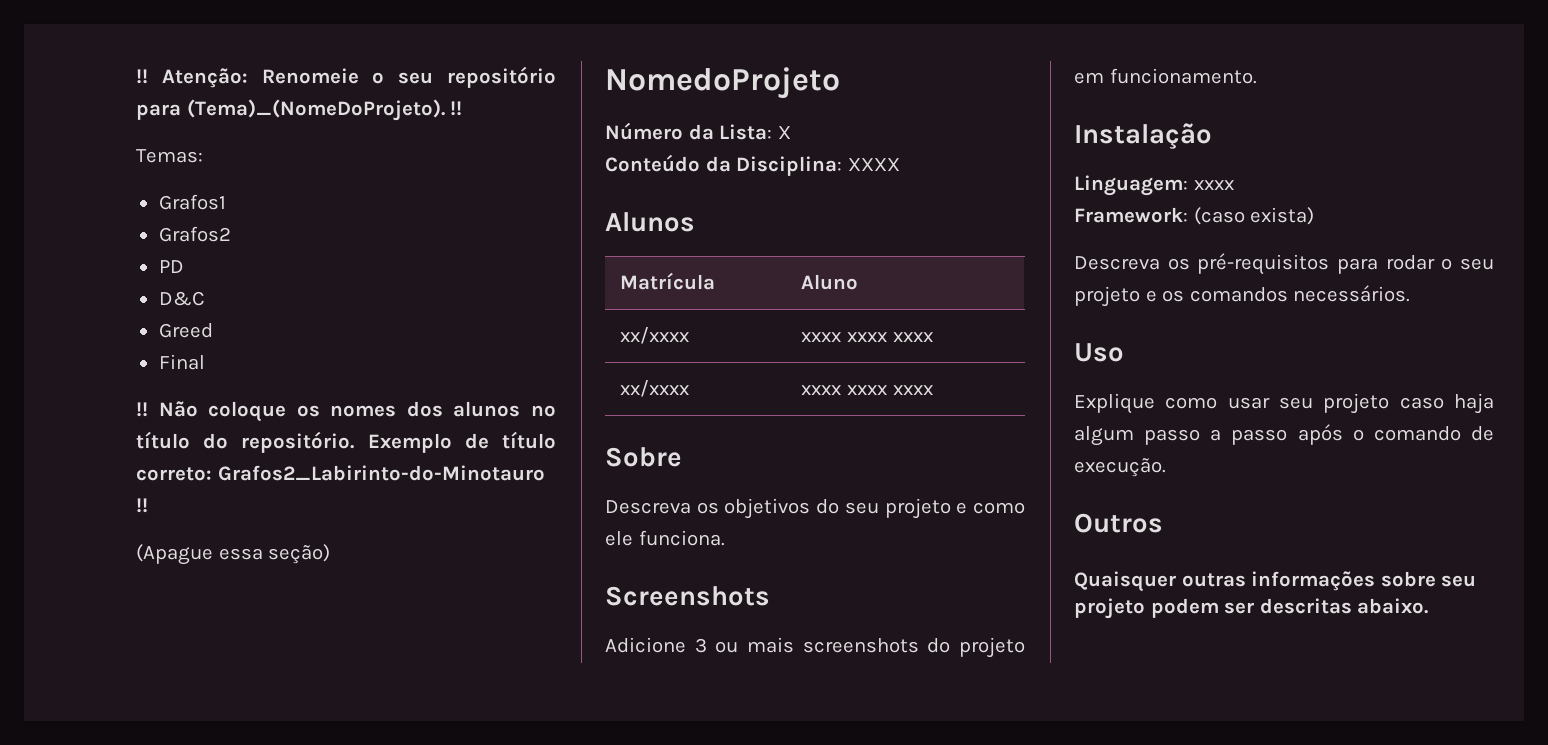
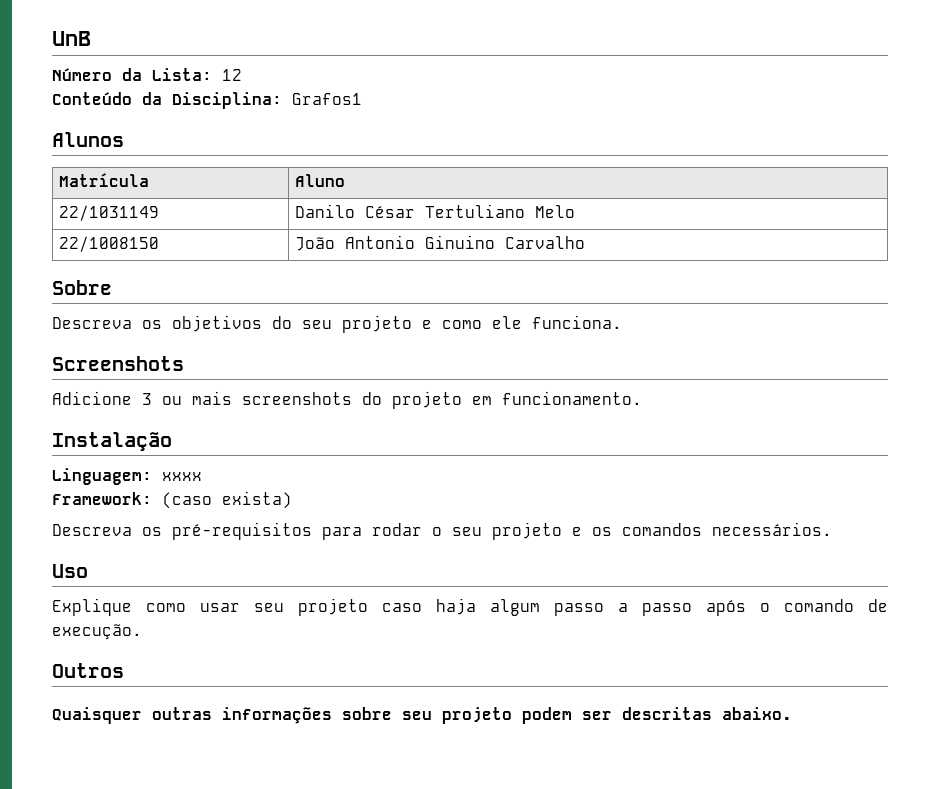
[136,66,556,88] [136,99,463,121] [136,149,203,163] [158,194,226,210] [158,226,231,242] [158,260,184,273] [158,291,205,306] [158,323,213,338] [158,354,205,370] [136,401,556,422] [136,431,556,453] [136,465,545,481] [136,498,148,513] [136,544,331,565] [605,67,840,99] !! Atenção: Renomeie o seu repositório para (Tema)_(NomeDoProjeto). !! // Temas: // Grafos1 // Grafos2 // PD // D&C // Greed // Final // !! Não coloque os nomes dos alunos no título do repositório. Exemplo de título correto: Grafos2_Labirinto-do-Minotauro !! // (Apague essa seção) // NomedoProjeto -> [52,31,91,46] UnB
[777,126,791,139] X -> [222,69,242,81] 12
[847,158,900,171] XXXX -> [292,93,362,105] Grafos1
[620,327,690,344] [801,332,933,342] [620,380,690,397] [801,385,933,395] xx/xxxx | xxxx xxxx xxxx // xx/xxxx | xxxx xxxx xxxx -> [58,205,159,221] [294,204,575,218] [58,236,159,252] [294,235,585,251] 22/1031149 | Danilo César Tertuliano Melo // 22/1008150 | João Antonio Ginuino Carvalho

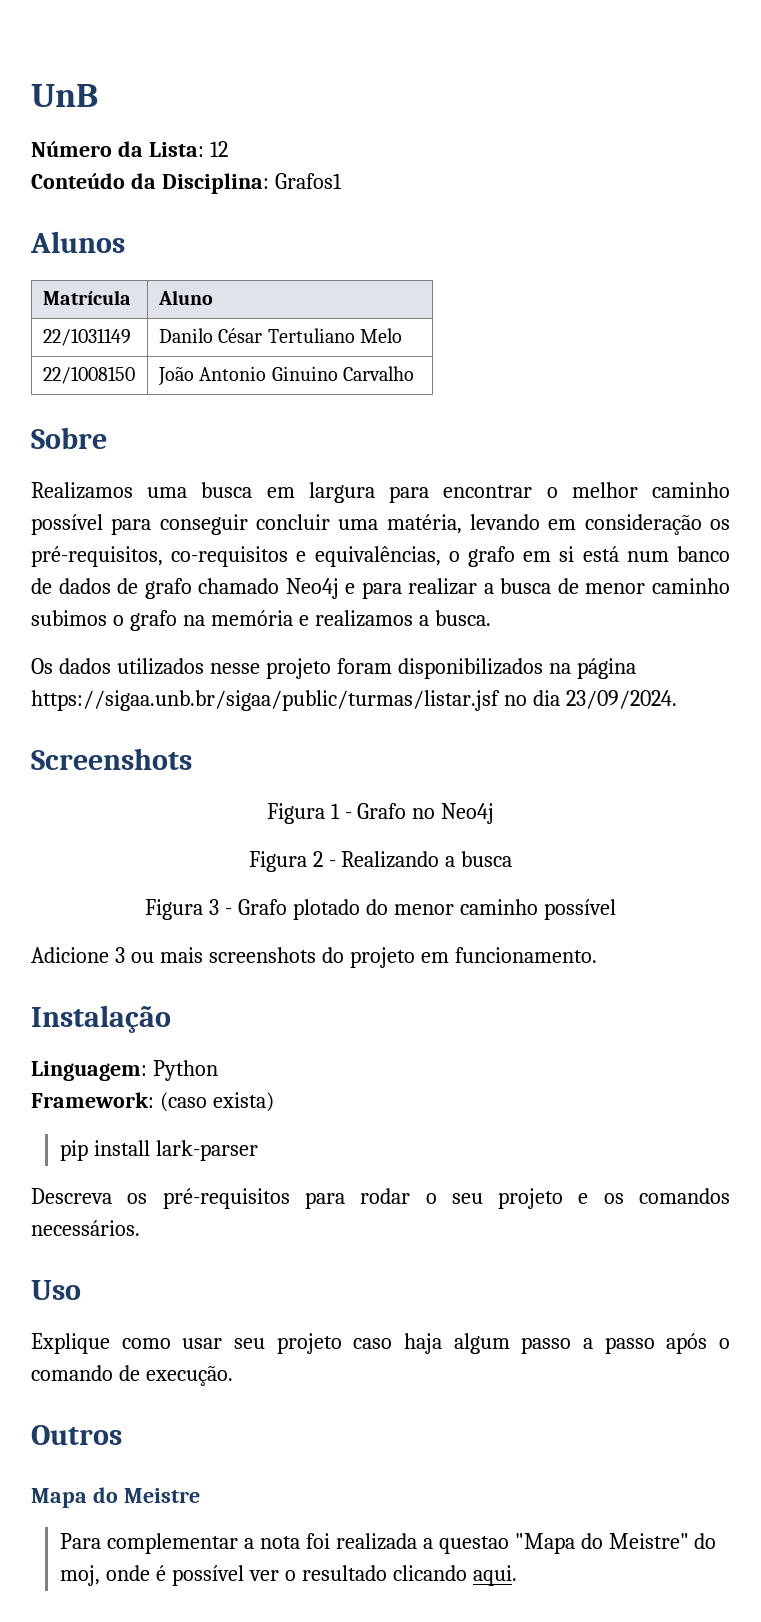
[52,315,622,333] [52,356,184,371] Descreva os objetivos do seu projeto e como ele funciona. // Screenshots -> [31,482,730,503] [31,514,730,535] [31,546,731,567] [31,578,731,599] [31,610,491,631] [31,658,636,679] [31,690,677,711] [31,748,192,770] [266,803,495,824] [248,851,513,872] [145,899,616,920] Realizamos uma busca em largura para encontrar o melhor caminho possível para conseguir concluir uma matéria, levando em consideração os pré-requisitos, co-requisitos e equivalências, o grafo em si está num banco de dados de grafo chamado Neo4j e para realizar a busca de menor caminho subimos o grafo na memória e realizamos a busca. // Os dados utilizados nesse projeto foram disponibilizados na página https://sigaa.unb.br/sigaa/public/turmas/listar.jsf no dia 23/09/2024. // Screenshots // Figura 1 - Grafo no Neo4j // Figura 2 - Realizando a busca // Figura 3 - Grafo plotado do menor caminho possível
[162,472,202,481] xxxx -> [152,1060,218,1081] Python
(292, 500) none -> [60,1140,258,1161] // pip install lark-parser
[52,707,792,724] Quaisquer outras informações sobre seu projeto podem ser descritas abaixo. -> [31,1487,200,1508] [60,1533,717,1554] [60,1565,517,1586] Mapa do Meistre // Para complementar a nota foi realizada a questao "Mapa do Meistre" do moj, onde é possível ver o resultado clicando aqui.

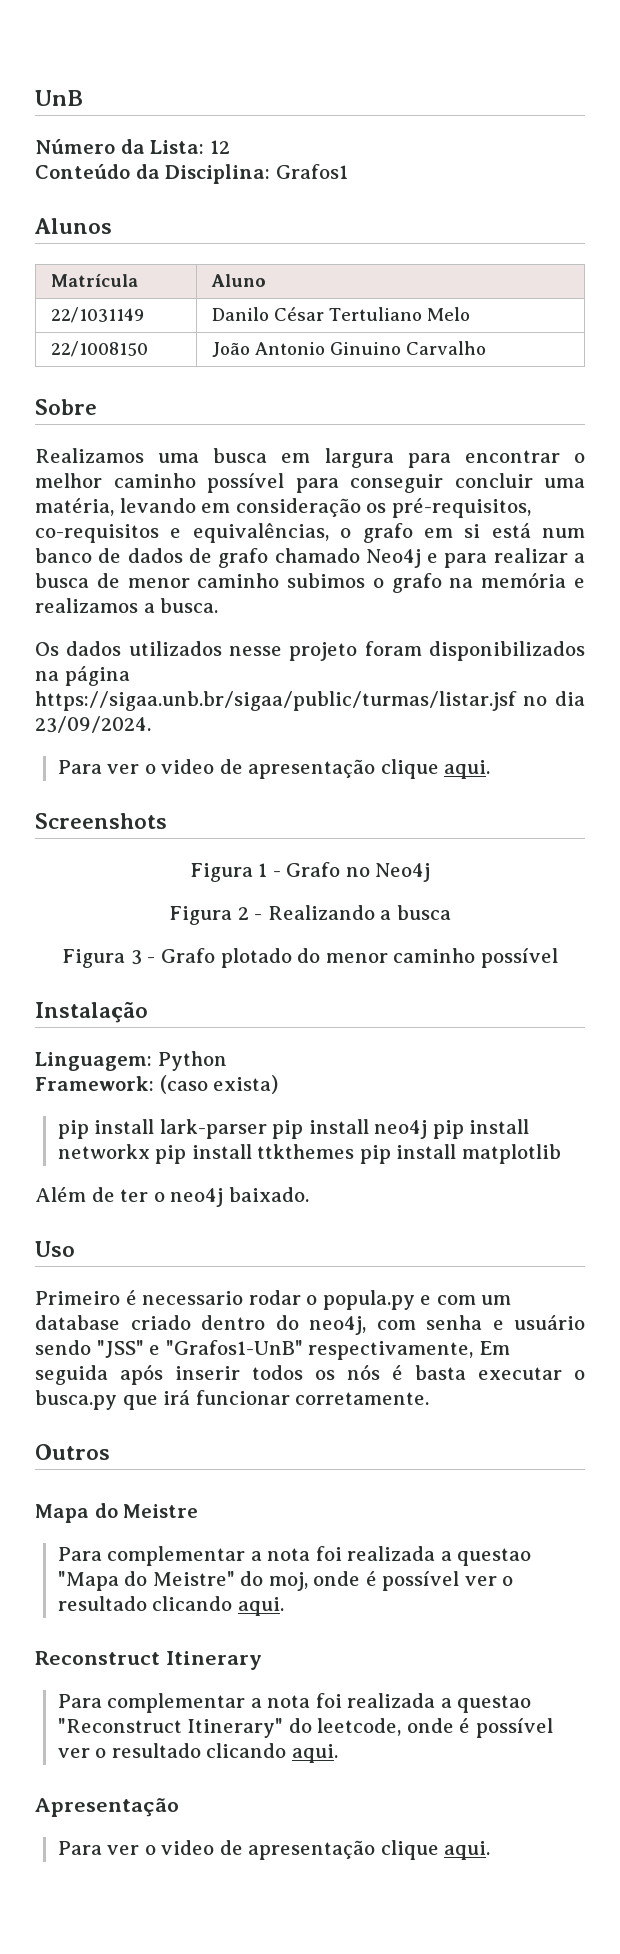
(677, 699) none -> [57,759,491,779] // Para ver o video de apresentação clique aqui.
[31,947,597,968] // Adicione 3 ou mais screenshots do projeto em funcionamento. -> (558, 958) none
[31,1188,730,1209] [31,1220,140,1236] [31,1280,81,1300] [31,1333,730,1354] [31,1365,233,1386] // Descreva os pré-requisitos para rodar o seu projeto e os comandos necessários. // Uso // Explique como usar seu projeto caso haja algum passo a passo após o comando de execução. -> [272,1119,530,1139] [57,1144,561,1164] [35,1187,309,1207] [35,1241,75,1257] [35,1290,512,1310] [35,1315,585,1335] [35,1340,510,1360] [35,1364,585,1385] [35,1390,430,1410] pip install neo4j pip install networkx pip install ttkthemes pip install matplotlib // Além de ter o neo4j baixado. // Uso // Primeiro é necessario rodar o popula.py e com um database criado dentro do neo4j, com senha e usuário sendo "JSS" e "Grafos1-UnB" respectivamente, Em seguida após inserir todos os nós é basta executar o busca.py que irá funcionar corretamente.
(517, 1575) none -> [35,1651,262,1670] [57,1693,532,1713] [57,1718,553,1738] [57,1743,338,1763] [35,1798,179,1817] [57,1840,491,1860] // Reconstruct Itinerary // Para complementar a nota foi realizada a questao "Reconstruct Itinerary" do leetcode, onde é possível ver o resultado clicando aqui. // Apresentação // Para ver o video de apresentação clique aqui.

